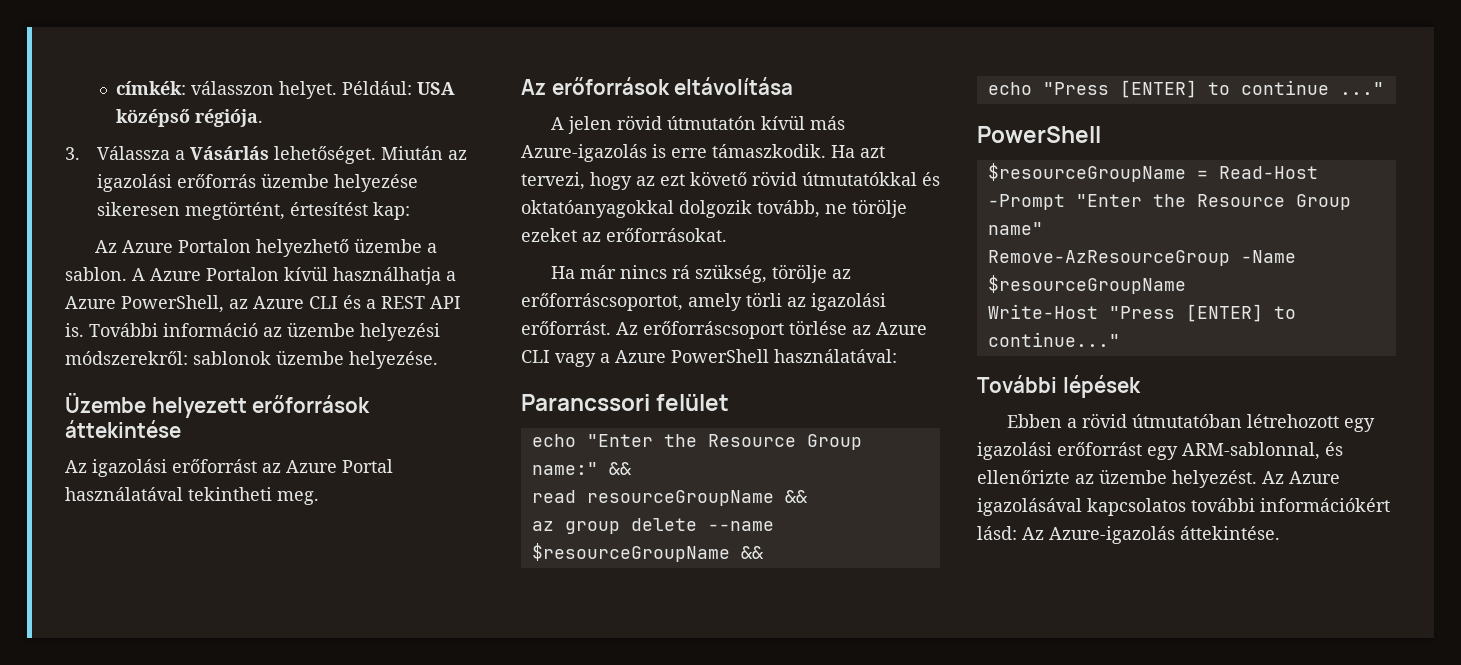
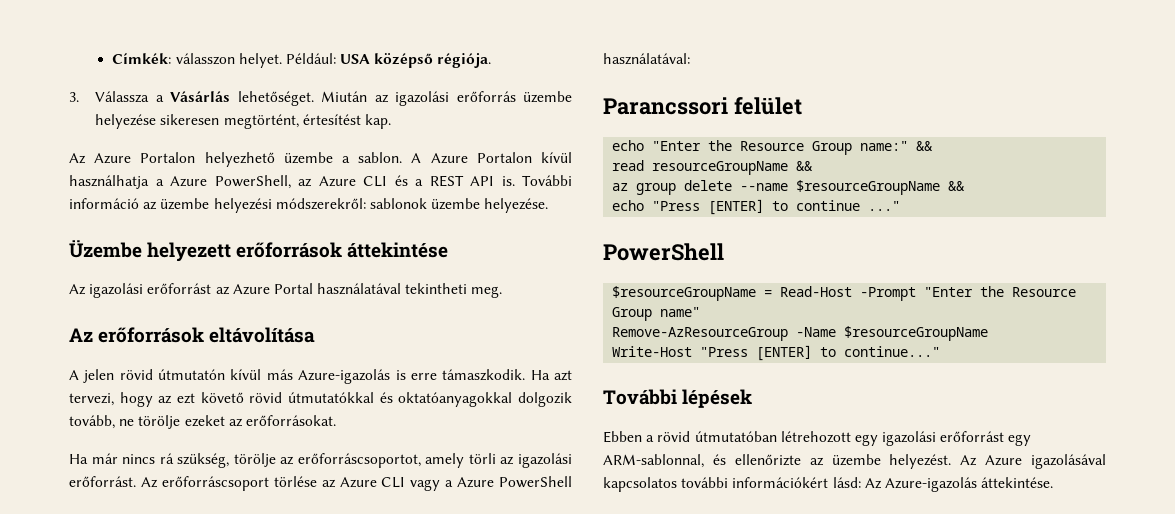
[116,81,187,95] címkék: -> [112,53,172,64] Címkék:
[372,202,410,220] kap: -> [365,114,392,129] kap.

